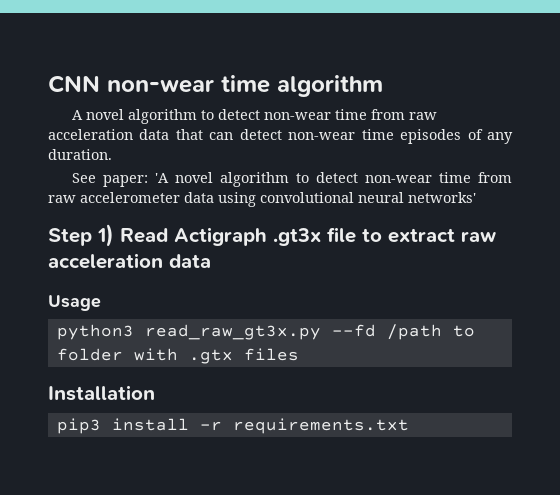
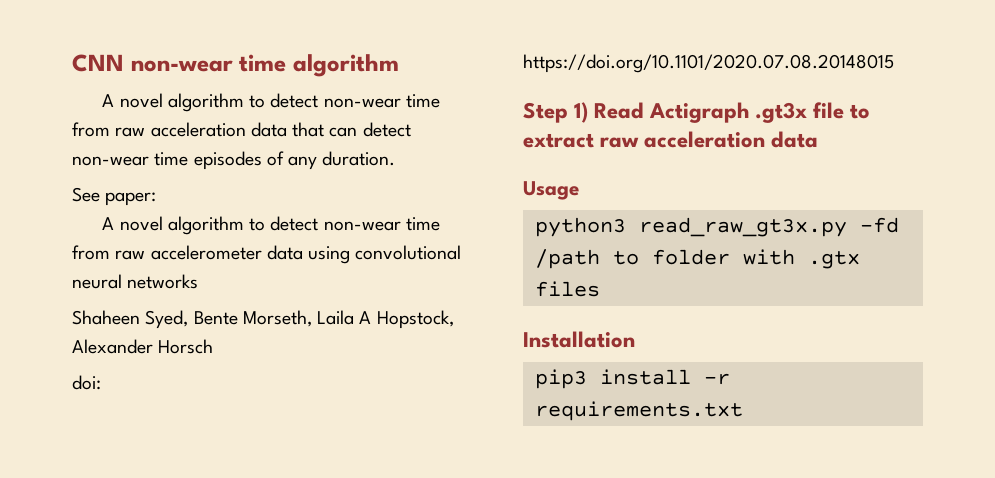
[155,173,170,183] 'A -> [102,217,115,230] // A
[408,192,476,203] networks' -> [127,274,199,289] [72,310,454,329] [72,339,214,354] [72,375,101,390] [523,54,894,73] networks // Shaheen Syed, Bente Morseth, Laila A Hopstock, Alexander Horsch // doi: https://doi.org/10.1101/2020.07.08.20148015
[331,324,376,337] --fd -> [859,217,899,233] -fd

